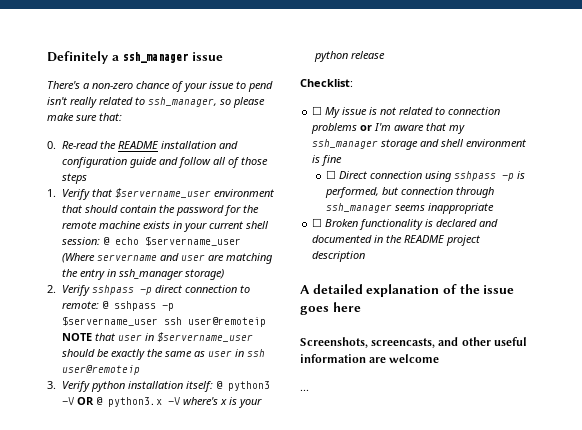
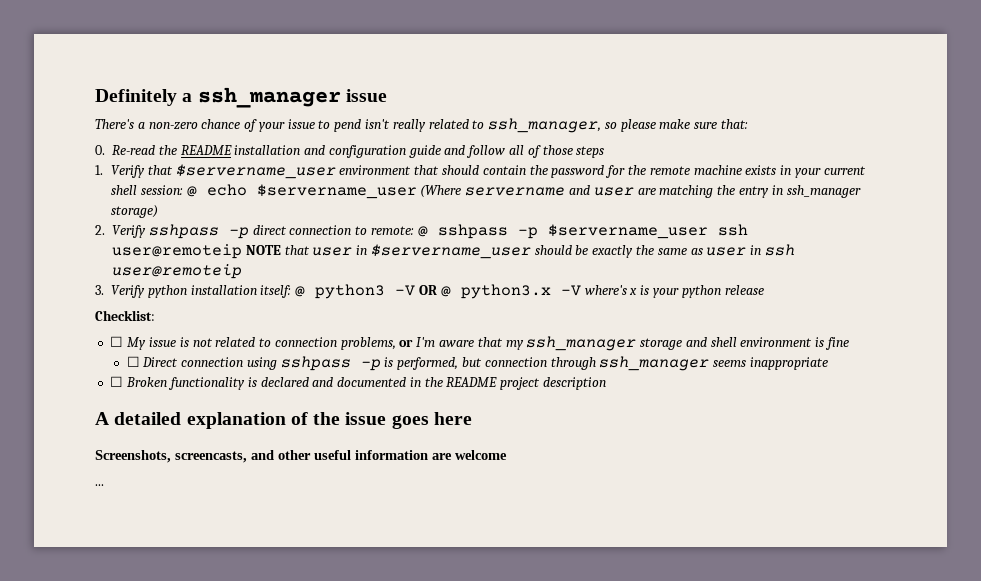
[311,123,358,134] problems -> [340,337,396,350] problems,

